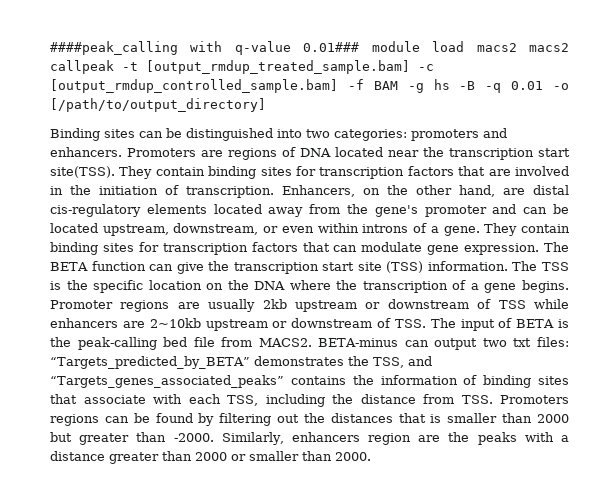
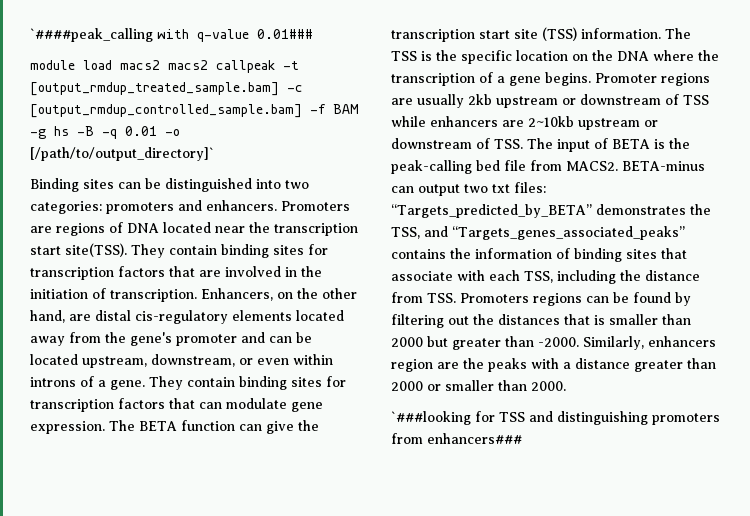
[50,41,178,55] ####peak_calling -> [30,28,153,42] `####peak_calling
(360, 47) none -> (313, 34) //
[50,98,266,112] [/path/to/output_directory] -> [30,147,214,161] [/path/to/output_directory]`
(371, 456) none -> [391,411,720,425] [391,433,522,444] // `###looking for TSS and distinguishing promoters from enhancers###

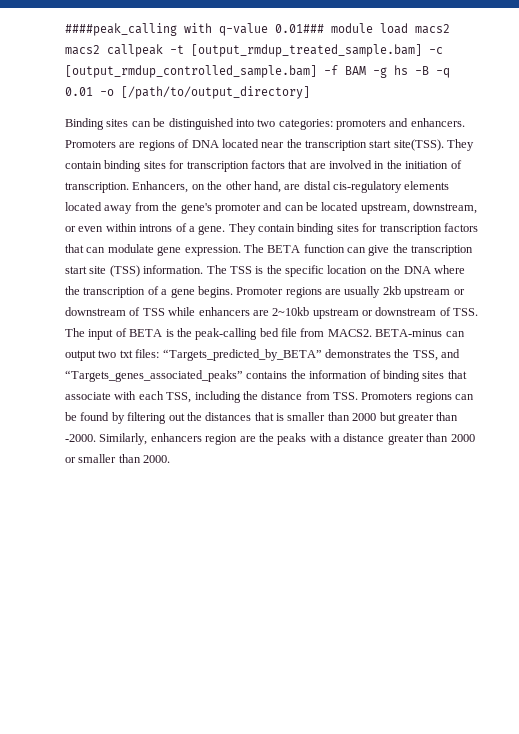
[30,28,153,42] `####peak_calling -> [65,23,177,36] ####peak_calling
(313, 34) // -> (324, 28) none
[30,147,214,161] [/path/to/output_directory]` -> [121,86,310,99] [/path/to/output_directory]
[391,411,720,425] [391,433,522,444] // `###looking for TSS and distinguishing promoters from enhancers### -> (171, 459) none

